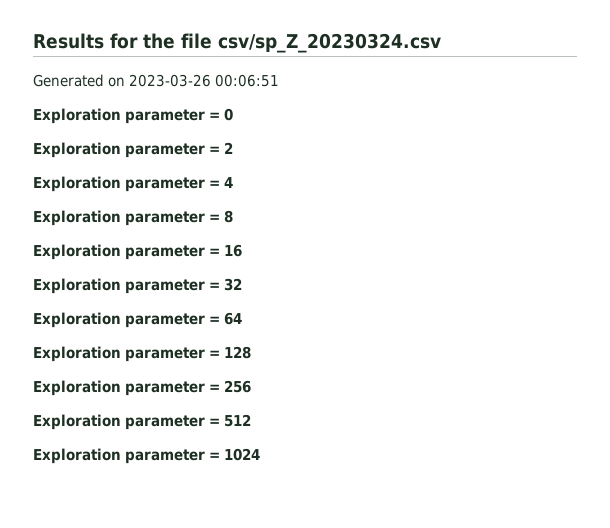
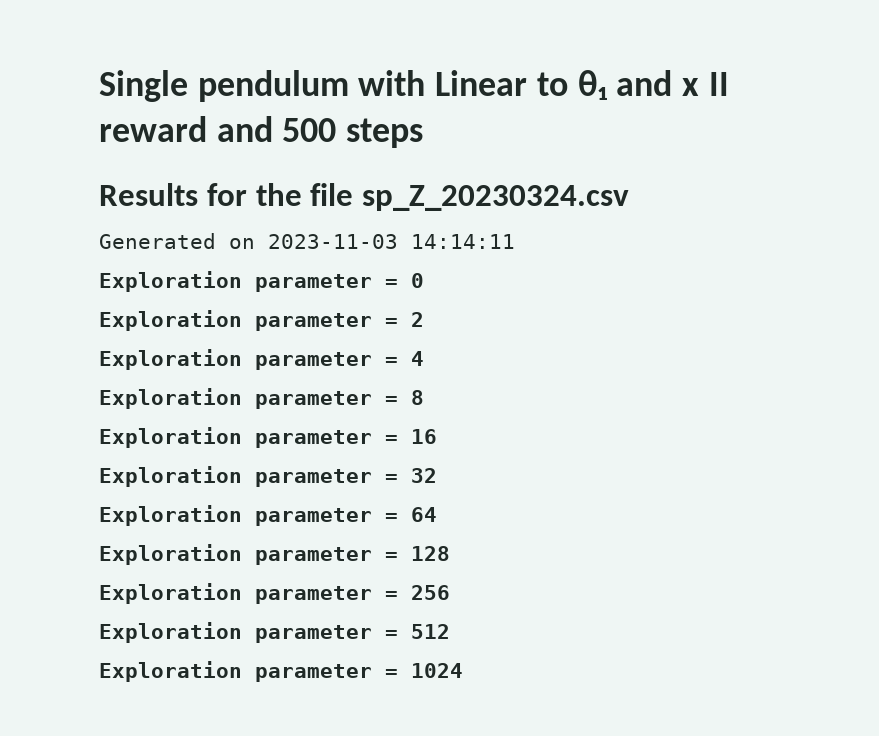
(33, 41) none -> [99,70,729,102] [99,116,424,148] Single pendulum with Linear to θ₁ and x II reward and 500 steps //
[218,33,441,53] csv/sp_Z_20230324.csv -> [362,185,630,211] sp_Z_20230324.csv
[129,74,279,87] 2023-03-26 00:06:51 -> [268,234,515,249] 2023-11-03 14:14:11

